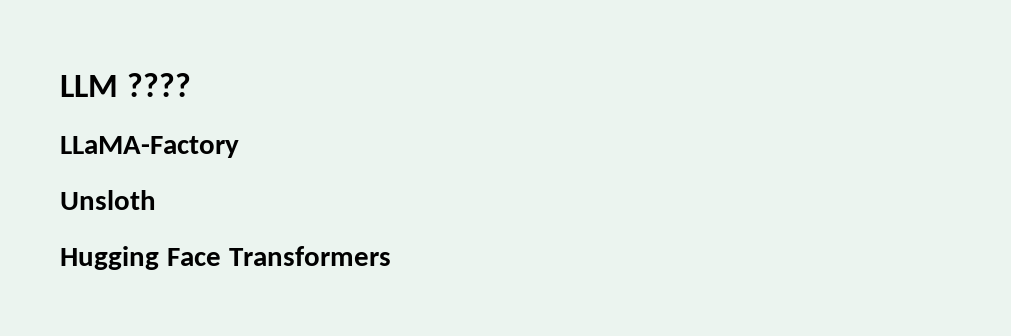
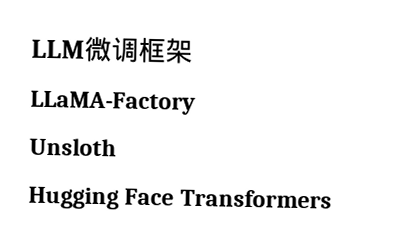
[127,73,192,97] ???? -> [84,36,193,64] 微调框架

